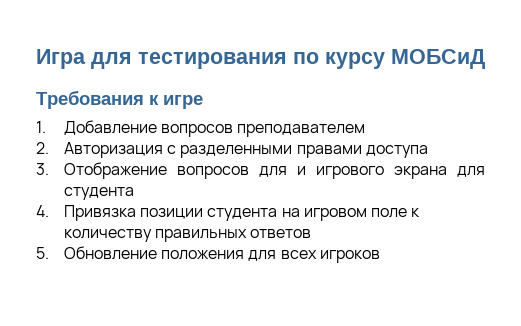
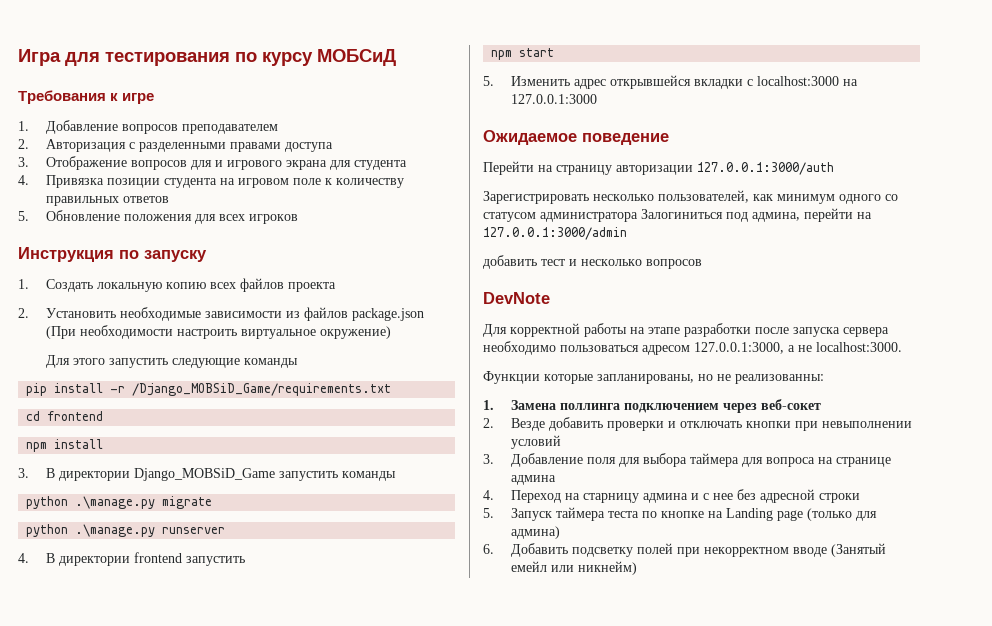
(380, 256) none -> [18,247,207,262] [18,278,336,292] [18,307,424,321] [45,325,391,339] [45,355,298,368] [26,383,392,396] [26,411,104,421] [26,439,104,452] [18,468,396,481] [26,496,213,509] [26,524,226,537] [18,552,245,566] [491,48,555,60] [483,75,858,89] [510,94,597,104] [483,130,669,145] [483,161,834,175] [483,190,898,204] [483,208,872,222] [483,227,627,240] [483,255,702,269] [483,292,550,304] [483,323,889,337] [483,341,902,355] [483,371,824,384] [483,399,821,413] [483,417,912,431] [510,435,561,449] [483,453,891,467] [510,475,556,485] [483,489,860,503] [483,507,877,521] [510,526,560,539] [483,543,886,557] [510,561,637,575] // Инструкция по запуску // 1. Создать локальную копию всех файлов проекта // 2. Установить необходимые зависимости из файлов package.json (При необходимости настроить виртуальное окружение) // Для этого запустить следующие команды // pip install -r /Django_MOBSiD_Game/requirements.txt // cd frontend // npm install // 3. В директории Django_MOBSiD_Game запустить команды // python .\manage.py migrate // python .\manage.py runserver // 4. В директории frontend запустить // npm start // 5. Изменить адрес открывшейся вкладки с localhost:3000 на 127.0.0.1:3000 // Ожидаемое поведение // Перейти на страницу авторизации 127.0.0.1:3000/auth // Зарегистрировать несколько пользователей, как минимум одного со статусом администратора Залогиниться под админа, перейти на 127.0.0.1:3000/admin // добавить тест и несколько вопросов // DevNote // Для корректной работы на этапе разработки после запуска сервера необходимо пользоваться адресом 127.0.0.1:3000, а не localhost:3000. // Функции которые запланированы, но не реализованны: // 1. Замена поллинга подключением через веб-сокет // 2. Везде добавить проверки и отключать кнопки при невыполнении условий // 3. Добавление поля для выбора таймера для вопроса на странице админа // 4. Переход на старницу админа и с нее без адресной строки // 5. Запуск таймера теста по кнопке на Landing page (только для админа) // 6. Добавить подсветку полей при некорректном вводе (Занятый емейл или никнейм)

